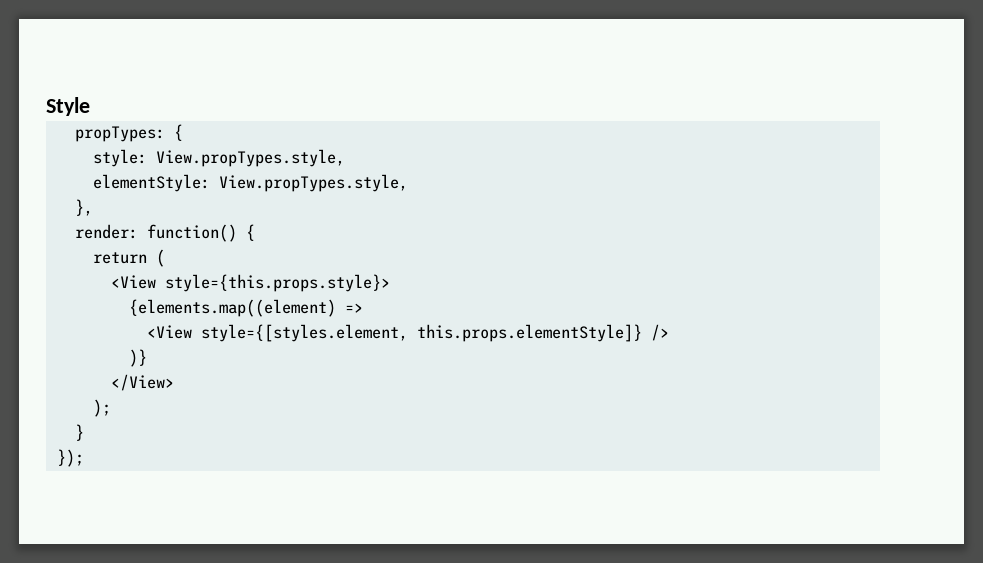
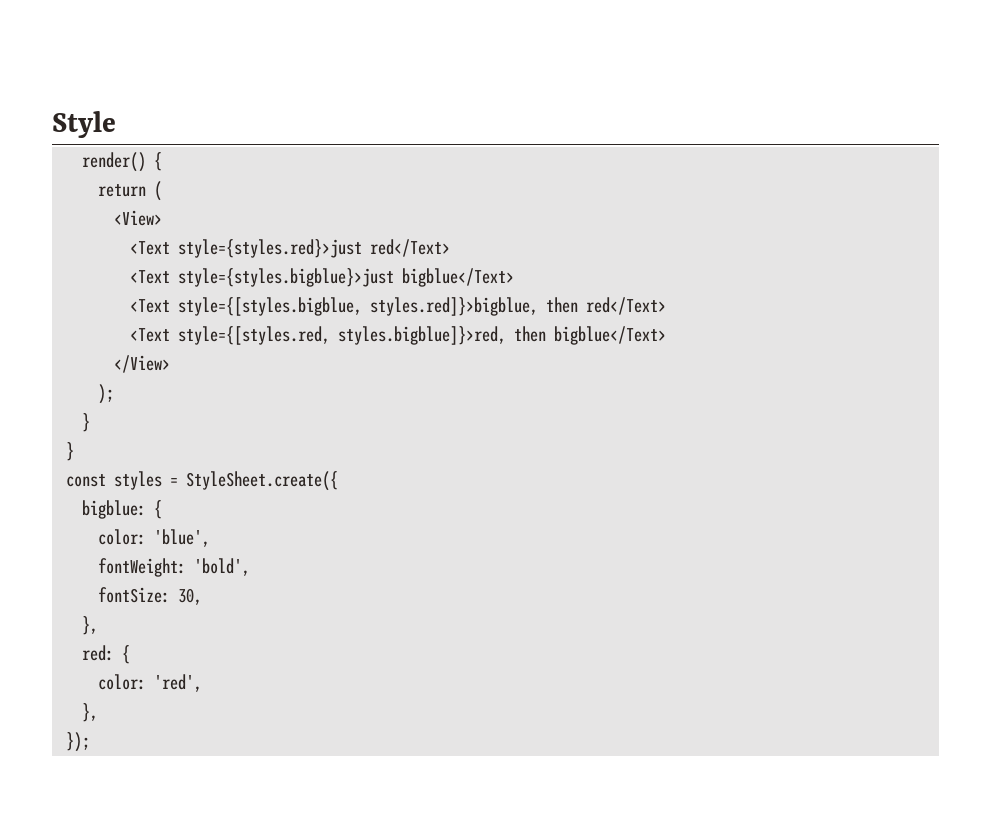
[74,124,183,142] [92,149,345,167] [92,174,408,192] [74,199,93,216] [74,224,255,242] [92,249,165,267] [110,274,390,292] [128,299,363,317] [146,324,669,342] [128,349,147,367] [110,374,174,391] [92,399,111,417] [74,424,84,441] propTypes: { // style: View.propTypes.style, // elementStyle: View.propTypes.style, // }, // render: function() { // return ( // <View style={this.props.style}> // {elements.map((element) => // <View style={[styles.element, this.props.elementStyle]} /> // )} // </View> // ); // } -> [81,152,162,172] [97,181,162,201] [113,210,162,226] [129,239,450,258] [129,268,514,287] [129,297,666,316] [129,326,666,345] [113,355,170,373] [97,384,114,404] [81,413,90,432] [65,442,74,461] [65,471,338,491] [81,500,162,519] [97,529,210,547] [97,558,250,577] [97,587,202,605] [81,616,98,635] [81,645,130,664] [97,674,202,692] [81,703,98,722] render() { // return ( // <View> // <Text style={styles.red}>just red</Text> // <Text style={styles.bigblue}>just bigblue</Text> // <Text style={[styles.bigblue, styles.red]}>bigblue, then red</Text> // <Text style={[styles.red, styles.bigblue]}>red, then bigblue</Text> // </View> // ); // } // } // const styles = StyleSheet.create({ // bigblue: { // color: 'blue', // fontWeight: 'bold', // fontSize: 30, // }, // red: { // color: 'red', // },

